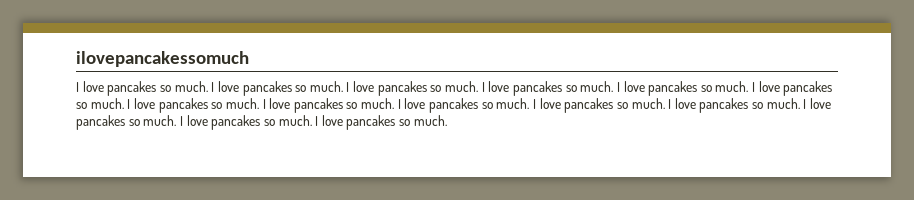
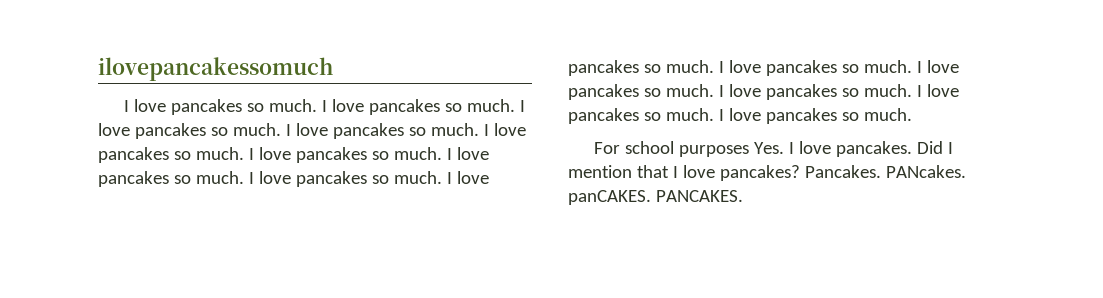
(447, 120) none -> [593,141,953,157] [568,165,966,181] [568,190,743,205] // For school purposes Yes. I love pancakes. Did I mention that I love pancakes? Pancakes. PANcakes. panCAKES. PANCAKES.

